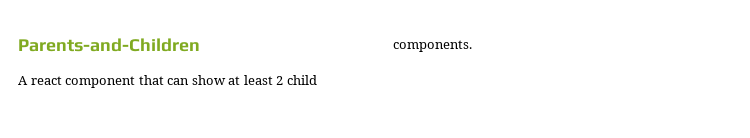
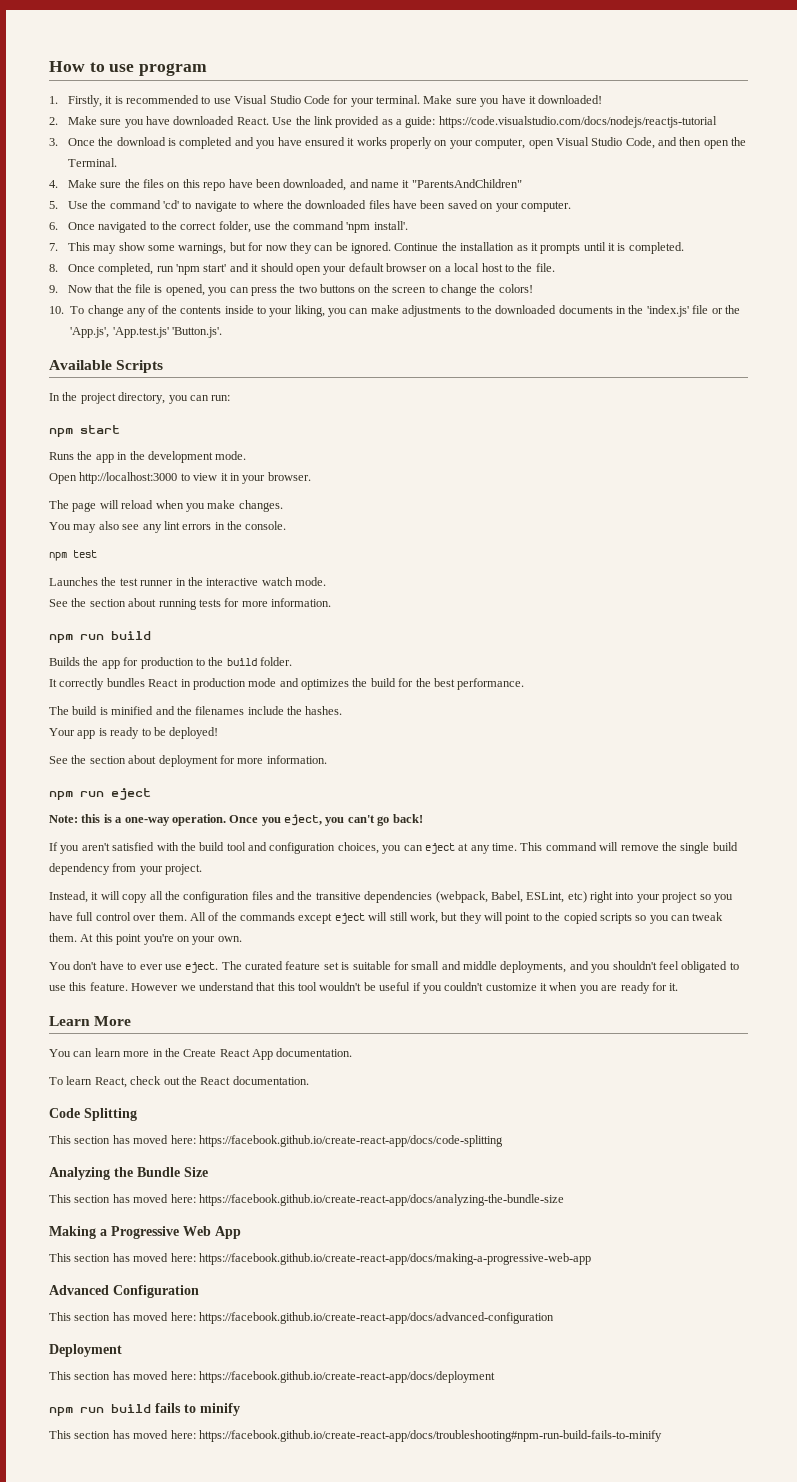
[18,38,200,52] [18,75,317,88] [393,40,472,52] Parents-and-Children // A react component that can show at least 2 child components. -> [49,61,208,76] [49,95,603,107] [49,116,717,128] [49,137,747,149] [67,158,117,167] [49,179,522,191] [49,200,571,212] [49,221,408,233] [49,242,684,254] [49,263,555,275] [49,284,533,296] [49,305,740,317] [70,327,222,338] [49,360,164,373] [49,392,231,404] [49,425,120,437] [49,451,247,463] [49,472,311,484] [49,500,283,512] [49,521,287,533] [49,550,97,561] [49,577,326,586] [49,598,331,610] [49,631,151,643] [49,657,292,669] [49,678,525,690] [49,706,343,715] [49,727,219,739] [49,755,327,767] [49,788,151,800] [49,814,423,826] [49,842,738,854] [49,863,203,875] [49,891,733,903] [49,912,724,924] [49,933,242,945] [49,961,739,973] [49,982,679,994] [49,1016,132,1026] [49,1048,353,1060] [49,1076,309,1088] [49,1108,137,1121] [49,1135,503,1147] [49,1167,208,1180] [49,1194,564,1206] [49,1226,241,1239] [49,1253,591,1265] [49,1285,199,1298] [49,1312,554,1324] [49,1344,122,1357] [49,1371,495,1383] [49,1403,240,1416] [49,1430,662,1442] How to use program // 1. Firstly, it is recommended to use Visual Studio Code for your terminal. Make sure you have it downloaded! // 2. Make sure you have downloaded React. Use the link provided as a guide: https://code.visualstudio.com/docs/nodejs/reactjs-tutorial // 3. Once the download is completed and you have ensured it works properly on your computer, open Visual Studio Code, and then open the Terminal. // 4. Make sure the files on this repo have been downloaded, and name it "ParentsAndChildren" // 5. Use the command 'cd' to navigate to where the downloaded files have been saved on your computer. // 6. Once navigated to the correct folder, use the command 'npm install'. // 7. This may show some warnings, but for now they can be ignored. Continue the installation as it prompts until it is completed. // 8. Once completed, run 'npm start' and it should open your default browser on a local host to the file. // 9. Now that the file is opened, you can press the two buttons on the screen to change the colors! // 10. To change any of the contents inside to your liking, you can make adjustments to the downloaded documents in the 'index.js' file or the 'App.js', 'App.test.js' 'Button.js'. // Available Scripts // In the project directory, you can run: // npm start // Runs the app in the development mode. // Open http://localhost:3000 to view it in your browser. // The page will reload when you make changes. // You may also see any lint errors in the console. // npm test // Launches the test runner in the interactive watch mode. // See the section about running tests for more information. // npm run build // Builds the app for production to the build folder. // It correctly bundles React in production mode and optimizes the build for the best performance. // The build is minified and the filenames include the hashes. // Your app is ready to be deployed! // See the section about deployment for more information. // npm run eject // Note: this is a one-way operation. Once you eject, you can't go back! // If you aren't satisfied with the build tool and configuration choices, you can eject at any time. This command will remove the single build dependency from your project. // Instead, it will copy all the configuration files and the transitive dependencies (webpack, Babel, ESLint, etc) right into your project so you have full control over them. All of the commands except eject will still work, but they will point to the copied scripts so you can tweak them. At this point you're on your own. // You don't have to ever use eject. The curated feature set is suitable for small and middle deployments, and you shouldn't feel obligated to use this feature. However we understand that this tool wouldn't be useful if you couldn't customize it when you are ready for it. // Learn More // You can learn more in the Create React App documentation. // To learn React, check out the React documentation. // Code Splitting // This section has moved here: https://facebook.github.io/create-react-app/docs/code-splitting // Analyzing the Bundle Size // This section has moved here: https://facebook.github.io/create-react-app/docs/analyzing-the-bundle-size // Making a Progressive Web App // This section has moved here: https://facebook.github.io/create-react-app/docs/making-a-progressive-web-app // Advanced Configuration // This section has moved here: https://facebook.github.io/create-react-app/docs/advanced-configuration // Deployment // This section has moved here: https://facebook.github.io/create-react-app/docs/deployment // npm run build fails to minify // This section has moved here: https://facebook.github.io/create-react-app/docs/troubleshooting#npm-run-build-fails-to-minify

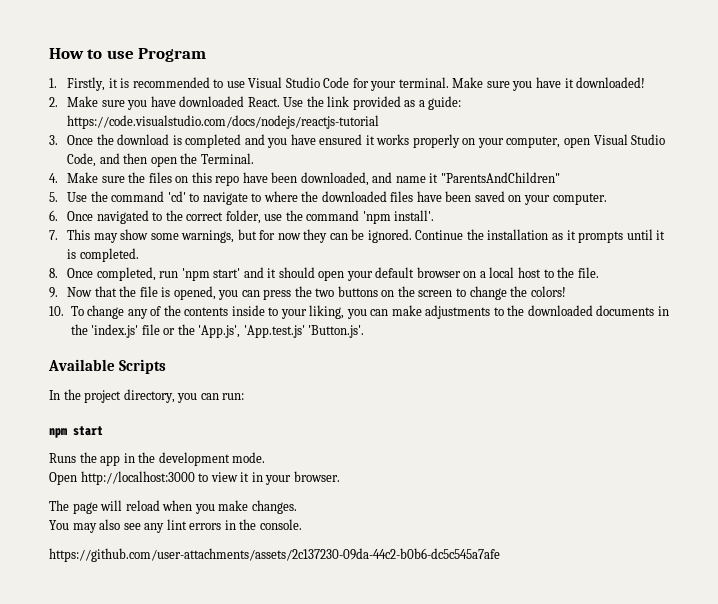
[139,63,208,76] program -> [138,48,207,62] Program
[49,550,97,561] [49,577,326,586] [49,598,331,610] [49,631,151,643] [49,657,292,669] [49,678,525,690] [49,706,343,715] [49,727,219,739] [49,755,327,767] [49,788,151,800] [49,814,423,826] [49,842,738,854] [49,863,203,875] [49,891,733,903] [49,912,724,924] [49,933,242,945] [49,961,739,973] [49,982,679,994] [49,1016,132,1026] [49,1048,353,1060] [49,1076,309,1088] [49,1108,137,1121] [49,1135,503,1147] [49,1167,208,1180] [49,1194,564,1206] [49,1226,241,1239] [49,1253,591,1265] [49,1285,199,1298] [49,1312,554,1324] [49,1344,122,1357] [49,1371,495,1383] [49,1403,240,1416] [49,1430,662,1442] npm test // Launches the test runner in the interactive watch mode. // See the section about running tests for more information. // npm run build // Builds the app for production to the build folder. // It correctly bundles React in production mode and optimizes the build for the best performance. // The build is minified and the filenames include the hashes. // Your app is ready to be deployed! // See the section about deployment for more information. // npm run eject // Note: this is a one-way operation. Once you eject, you can't go back! // If you aren't satisfied with the build tool and configuration choices, you can eject at any time. This command will remove the single build dependency from your project. // Instead, it will copy all the configuration files and the transitive dependencies (webpack, Babel, ESLint, etc) right into your project so you have full control over them. All of the commands except eject will still work, but they will point to the copied scripts so you can tweak them. At this point you're on your own. // You don't have to ever use eject. The curated feature set is suitable for small and middle deployments, and you shouldn't feel obligated to use this feature. However we understand that this tool wouldn't be useful if you couldn't customize it when you are ready for it. // Learn More // You can learn more in the Create React App documentation. // To learn React, check out the React documentation. // Code Splitting // This section has moved here: https://facebook.github.io/create-react-app/docs/code-splitting // Analyzing the Bundle Size // This section has moved here: https://facebook.github.io/create-react-app/docs/analyzing-the-bundle-size // Making a Progressive Web App // This section has moved here: https://facebook.github.io/create-react-app/docs/making-a-progressive-web-app // Advanced Configuration // This section has moved here: https://facebook.github.io/create-react-app/docs/advanced-configuration // Deployment // This section has moved here: https://facebook.github.io/create-react-app/docs/deployment // npm run build fails to minify // This section has moved here: https://facebook.github.io/create-react-app/docs/troubleshooting#npm-run-build-fails-to-minify -> [49,548,500,562] https://github.com/user-attachments/assets/2c137230-09da-44c2-b0b6-dc5c545a7afe

